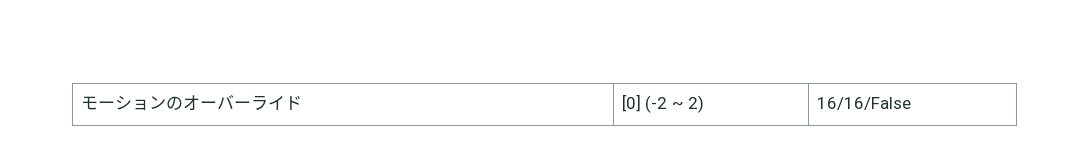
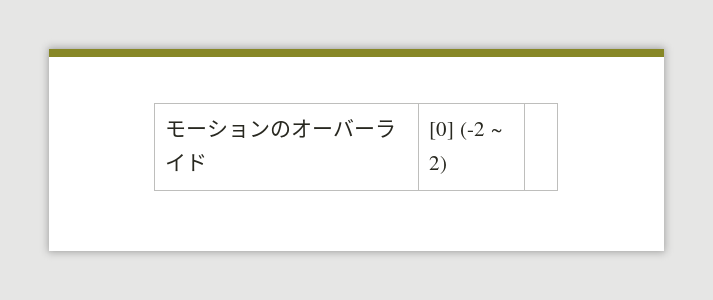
[816,97,911,110] 16/16/False -> (448, 165) none

